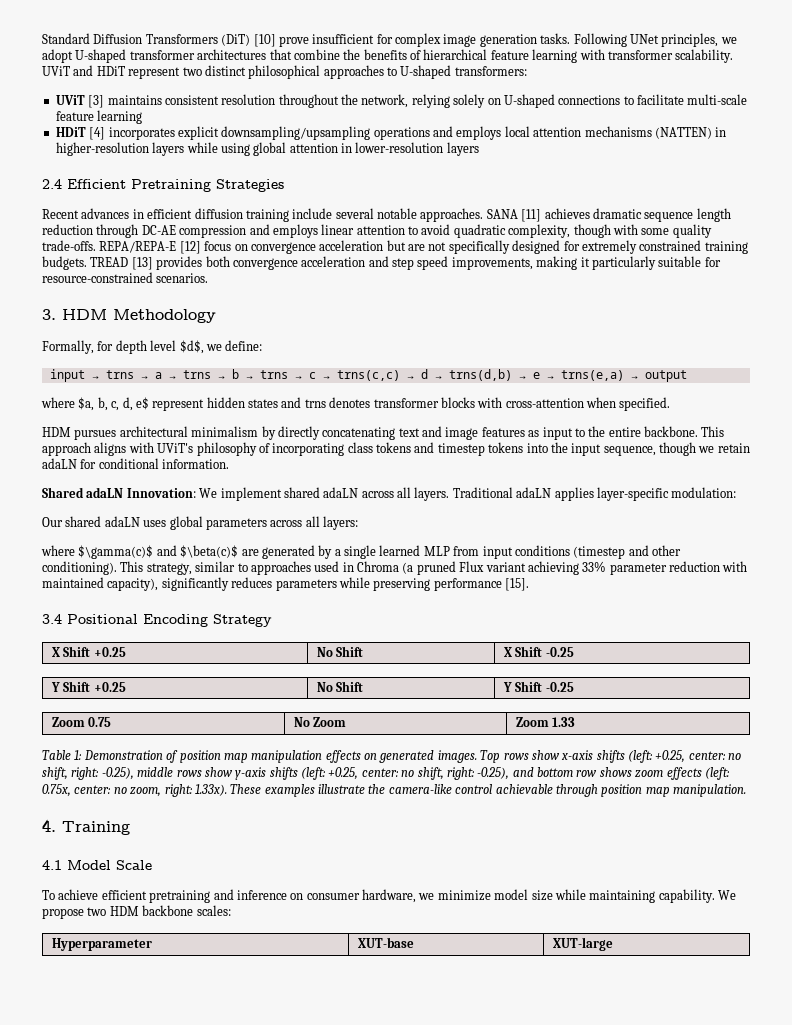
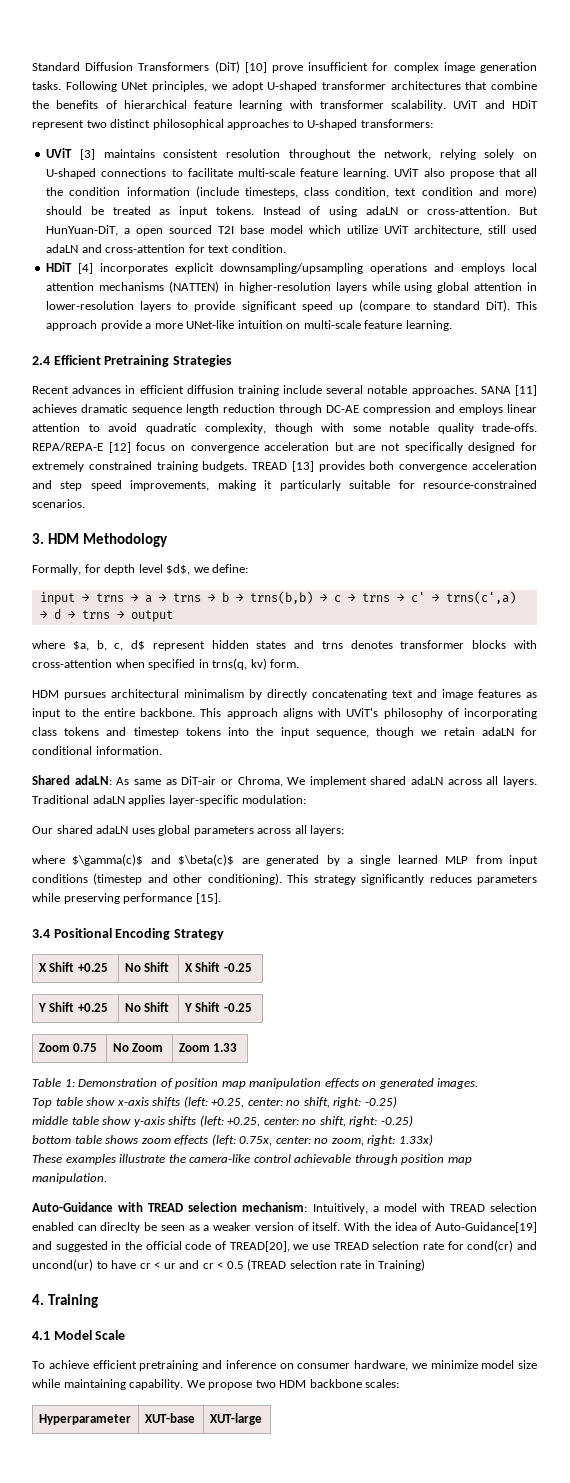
[97,110,143,124] learning -> [343,168,537,179] [46,186,537,198] [46,206,539,217] [46,225,538,236] [46,244,286,253] learning. UViT also propose that all the condition information (include timesteps, class condition, text condition and more) should be treated as input tokens. Instead of using adaLN or cross-attention. But HunYuan-DiT, a open sourced T2I base model which utilize UViT architecture, still used adaLN and cross-attention for text condition.
(479, 149) none -> [177,300,537,312] [46,320,452,331] to provide significant speed up (compare to standard DiT). This approach provide a more UNet-like intuition on multi-scale feature learning.
(670, 231) none -> [389,423,429,432] notable
[259,370,288,379] trns -> [249,591,313,604] trns(b,b)
[336,369,624,381] trns(c,c) → d → trns(d,b) → e → trns(e,a) -> [361,591,516,604] [39,609,110,619] trns → c' → trns(c',a) → d → trns
[122,397,149,411] d, e$ -> [131,640,146,650] d$
[619,397,671,411] specified. -> [148,658,300,670] specified in trns(q, kv) form.
[86,487,196,498] adaLN Innovation: -> [74,775,283,787] adaLN: As same as DiT-air or Chroma,
[146,561,748,575] [42,577,159,591] strategy, similar to approaches used in Chroma (a pruned Flux variant achieving 33% parameter reduction with maintained capacity), -> [313,875,356,885] strategy
[480,750,529,763] Top rows -> [32,1097,83,1108] // Top table
[101,767,202,780] -0.25), middle rows -> [364,1096,397,1108] [32,1116,99,1125] -0.25) // middle table
[477,767,598,780] -0.25), and bottom row -> [380,1115,413,1127] [32,1135,102,1144] -0.25) // bottom table
[194,784,227,796] 1.33x). -> [398,1134,433,1146] 1.33x) //
(746, 790) none -> [32,1202,538,1214] [32,1222,537,1233] [32,1240,538,1252] [32,1259,426,1271] // Auto-Guidance with TREAD selection mechanism: Intuitively, a model with TREAD selection enabled can direclty be seen as a weaker version of itself. With the idea of Auto-Guidance[19] and suggested in the official code of TREAD[20], we use TREAD selection rate for cond(cr) and uncond(ur) to have cr < ur and cr < 0.5 (TREAD selection rate in Training)

